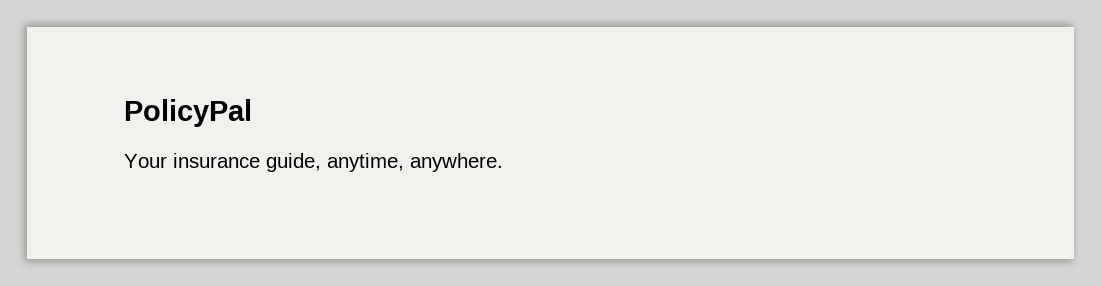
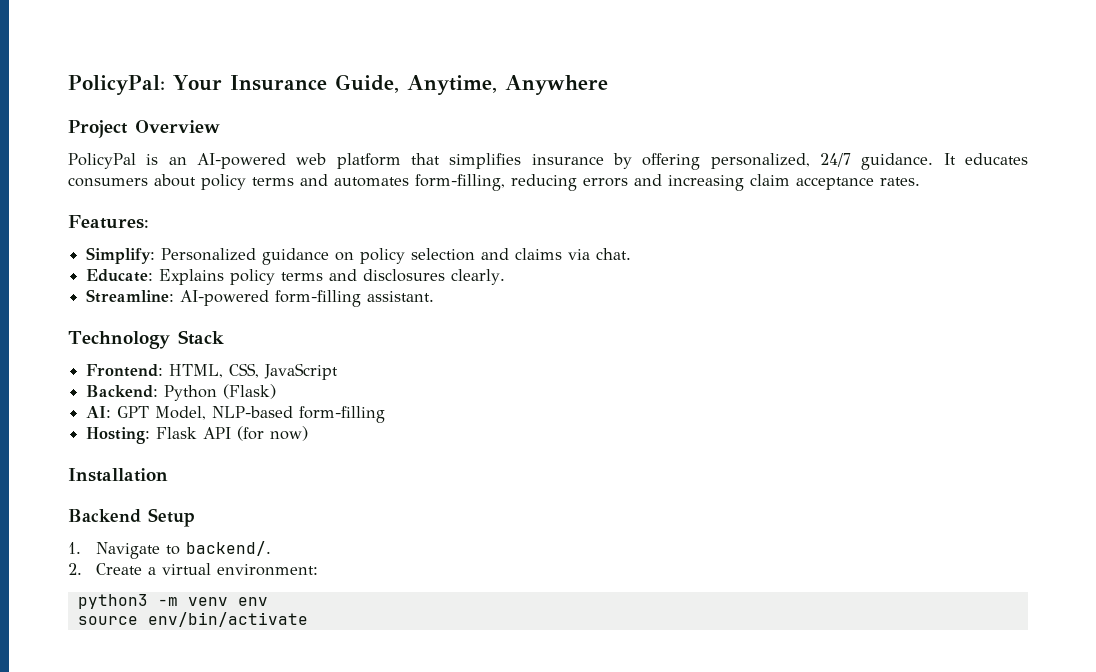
[124,99,252,127] [124,153,503,172] PolicyPal // Your insurance guide, anytime, anywhere. -> [68,74,608,95] [68,120,220,138] [68,153,1029,170] [68,174,920,191] [68,215,149,229] [86,247,632,265] [86,269,506,285] [86,289,435,307] [68,330,224,349] [86,363,339,380] [86,384,277,401] [86,406,386,423] [86,426,309,444] [68,468,168,482] [68,508,195,527] [68,541,272,559] [68,563,319,576] [77,594,268,609] [77,612,308,627] PolicyPal: Your Insurance Guide, Anytime, Anywhere // Project Overview // PolicyPal is an AI-powered web platform that simplifies insurance by offering personalized, 24/7 guidance. It educates consumers about policy terms and automates form-filling, reducing errors and increasing claim acceptance rates. // Features: // Simplify: Personalized guidance on policy selection and claims via chat. // Educate: Explains policy terms and disclosures clearly. // Streamline: AI-powered form-filling assistant. // Technology Stack // Frontend: HTML, CSS, JavaScript // Backend: Python (Flask) // AI: GPT Model, NLP-based form-filling // Hosting: Flask API (for now) // Installation // Backend Setup // 1. Navigate to backend/. // 2. Create a virtual environment: // python3 -m venv env // source env/bin/activate

